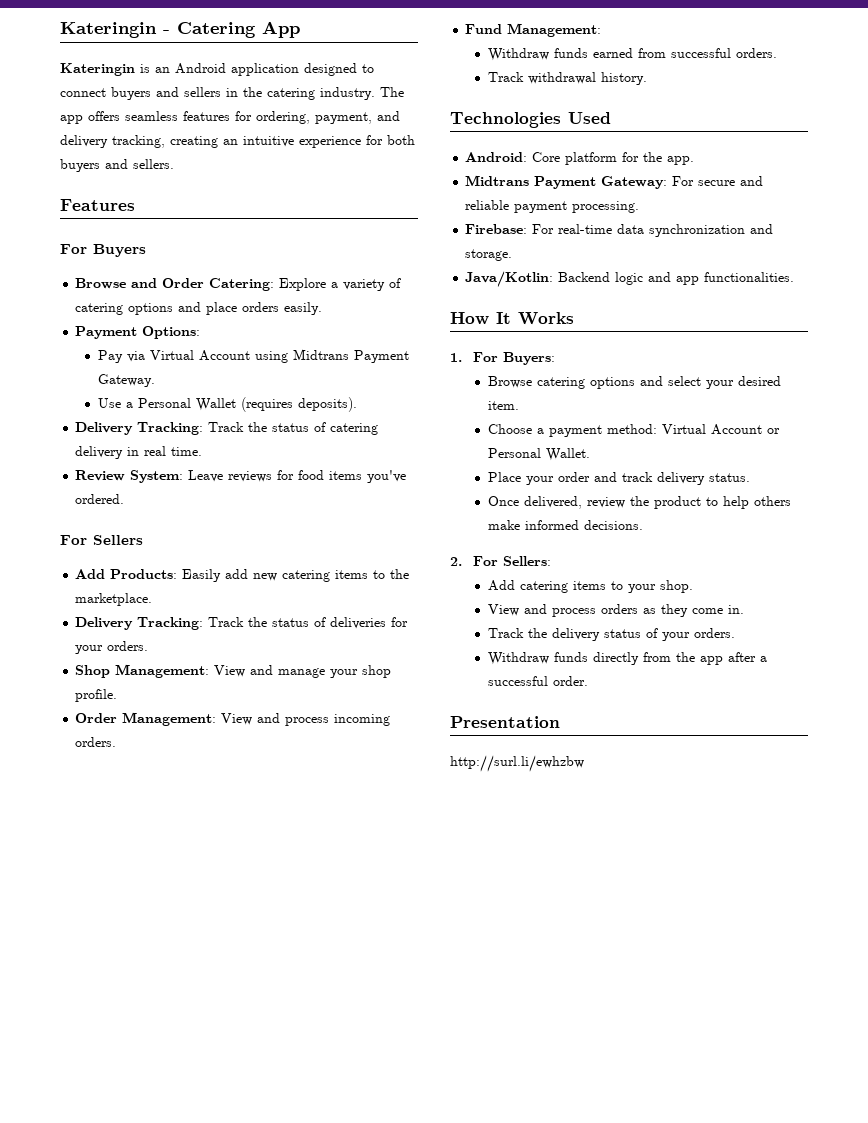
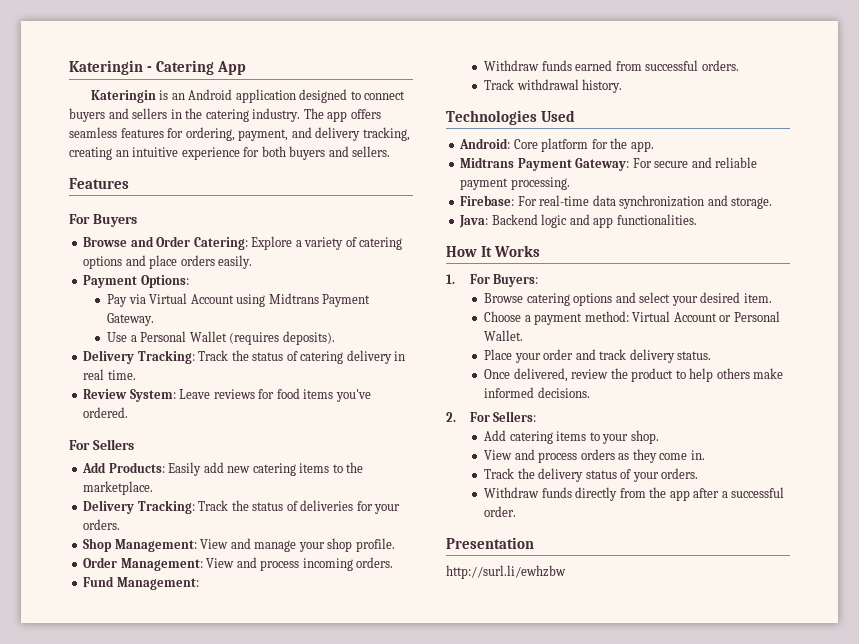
[465,271,554,287] Java/Kotlin: -> [459,215,489,228] Java:

